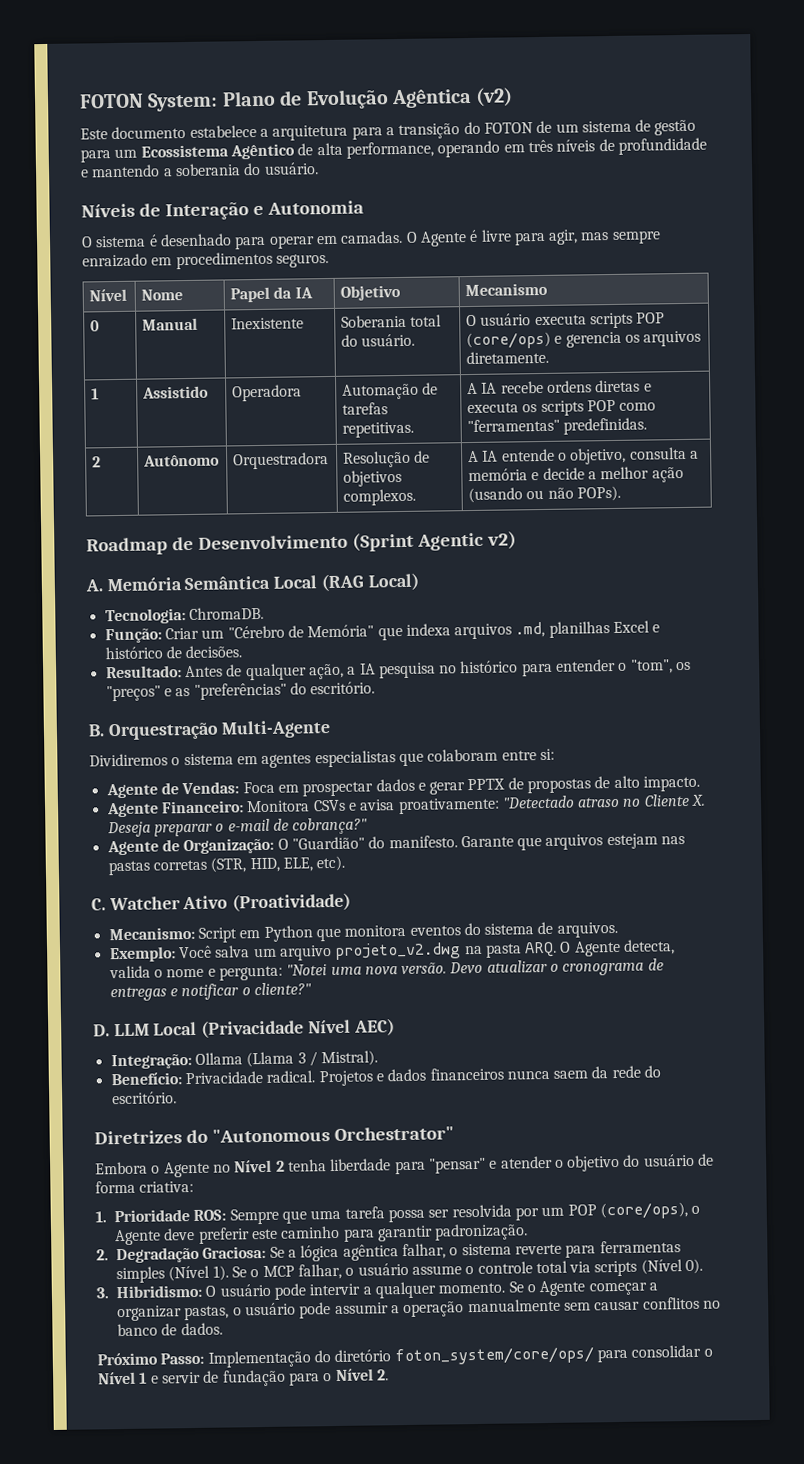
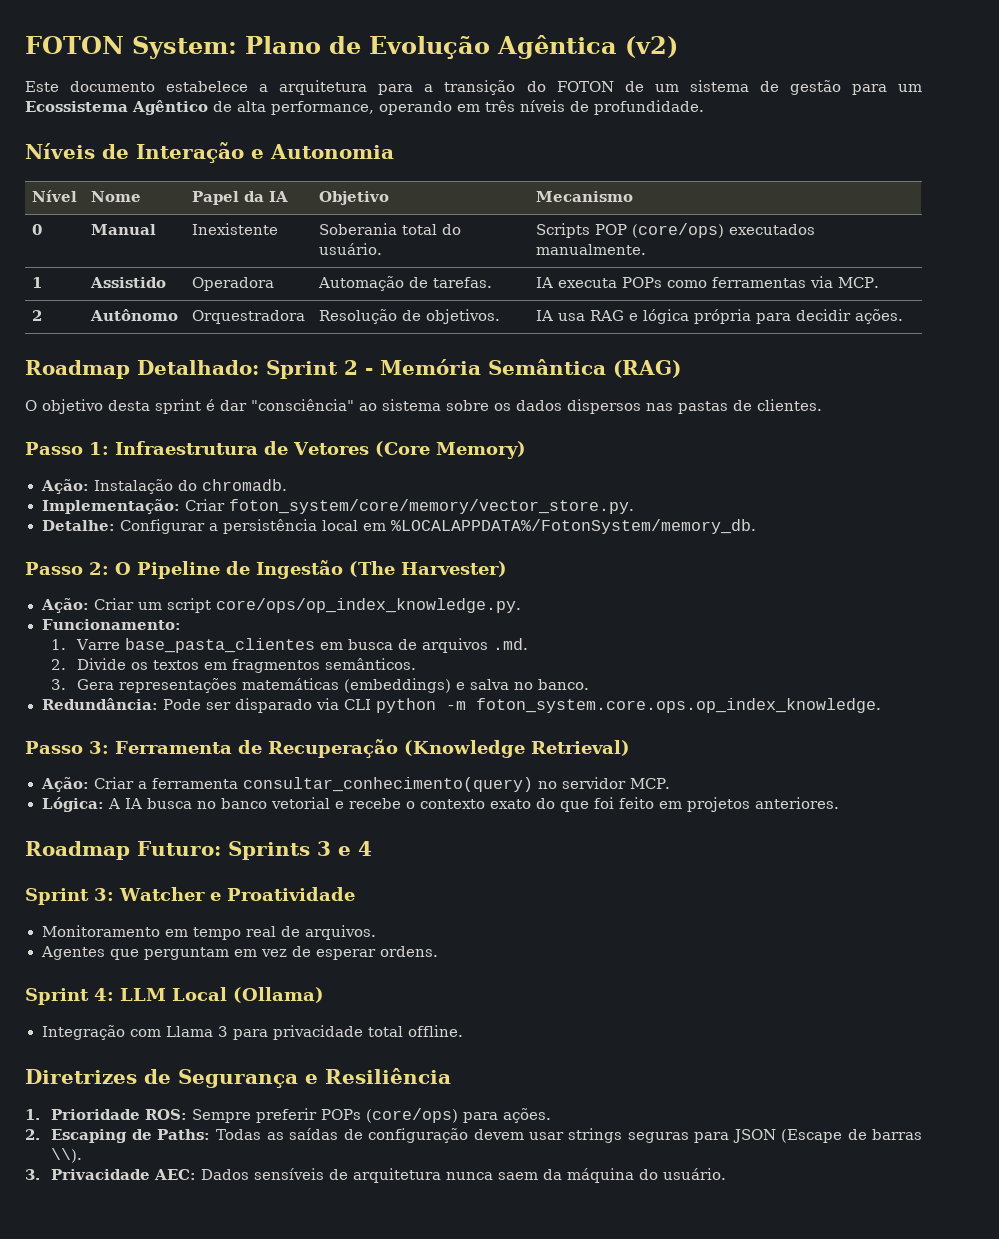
[617,137,707,155] [81,162,319,178] profundidade e mantendo a soberania do usuário. -> [594,100,704,115] profundidade.
[81,229,661,250] [82,251,329,270] // O sistema é desenhado para operar em camadas. O Agente é livre para agir, mas sempre enraizado em procedimentos seguros. -> (394, 151) none
[466,312,666,329] [466,330,702,350] [466,350,550,365] O usuário executa scripts POP (core/ops) e gerencia os arquivos diretamente. -> [535,223,815,238] [535,244,646,255] Scripts POP (core/ops) executados manualmente.
[342,402,389,415] [342,421,415,438] [467,379,652,395] [467,399,657,417] [467,417,648,435] tarefas repetitivas. | A IA recebe ordens diretas e executa os scripts POP como "ferramentas" predefinidas. -> [432,277,492,288] [535,276,879,288] tarefas. | IA executa POPs como ferramentas via MCP.
[343,469,403,487] [343,488,417,506] [468,446,700,465] [468,466,684,483] [468,485,622,504] [86,531,517,556] [85,572,419,592] [104,606,264,625] [104,620,661,644] [104,645,243,660] [105,658,692,681] [105,681,376,702] [88,720,332,741] [89,748,555,768] [105,775,701,799] [105,793,707,818] [106,817,369,838] [106,833,686,856] [107,855,346,876] [91,892,352,912] [108,921,618,943] [109,939,676,963] [108,958,664,981] [109,982,312,1002] [93,1018,395,1038] [110,1050,379,1070] [110,1065,662,1087] [111,1091,177,1105] [94,1126,454,1145] [95,1153,715,1178] [95,1180,195,1194] [95,1202,701,1225] [115,1223,529,1246] [96,1240,681,1264] [116,1258,704,1284] [96,1280,658,1300] [117,1296,721,1322] [117,1322,223,1337] [97,1344,713,1368] [98,1368,389,1387] objetivos complexos. | A IA entende o objetivo, consulta a memória e decide a melhor ação (usando ou não POPs). // Roadmap de Desenvolvimento (Sprint Agentic v2) // A. Memória Semântica Local (RAG Local) // Tecnologia: ChromaDB. // Função: Criar um "Cérebro de Memória" que indexa arquivos .md, planilhas Excel e histórico de decisões. // Resultado: Antes de qualquer ação, a IA pesquisa no histórico para entender o "tom", os "preços" e as "preferências" do escritório. // B. Orquestração Multi-Agente // Dividiremos o sistema em agentes especialistas que colaboram entre si: // Agente de Vendas: Foca em prospectar dados e gerar PPTX de propostas de alto impacto. // Agente Financeiro: Monitora CSVs e avisa proativamente: "Detectado atraso no Cliente X. Deseja preparar o e-mail de cobrança?" // Agente de Organização: O "Guardião" do manifesto. Garante que arquivos estejam nas pastas corretas (STR, HID, ELE, etc). // C. Watcher Ativo (Proatividade) // Mecanismo: Script em Python que monitora eventos do sistema de arquivos. // Exemplo: Você salva um arquivo projeto_v2.dwg na pasta ARQ. O Agente detecta, valida o nome e pergunta: "Notei uma nova versão. Devo atualizar o cronograma de entregas e notificar o cliente?" // D. LLM Local (Privacidade Nível AEC) // Integração: Ollama (Llama 3 / Mistral). // Benefício: Privacidade radical. Projetos e dados financeiros nunca saem da rede do escritório. // Diretrizes do "Autonomous Orchestrator" // Embora o Agente no Nível 2 tenha liberdade para "pensar" e atender o objetivo do usuário de forma criativa: // 1. Prioridade ROS: Sempre que uma tarefa possa ser resolvida por um POP (core/ops), o Agente deve preferir este caminho para garantir padronização. // 2. Degradação Graciosa: Se a lógica agêntica falhar, o sistema reverte para ferramentas simples (Nível 1). Se o MCP falhar, o usuário assume o controle total via scripts (Nível 0). // 3. Hibridismo: O usuário pode intervir a qualquer momento. Se o Agente começar a organizar pastas, o usuário pode assumir a operação manualmente sem causar conflitos no banco de dados. // Próximo Passo: Implementação do diretório foton_system/core/ops/ para consolidar o Nível 1 e servir de fundação para o Nível 2. -> [425,309,500,324] [535,309,903,324] [25,359,681,379] [25,399,822,414] [25,441,526,459] [40,479,287,494] [41,499,634,514] [41,519,756,534] [25,560,507,579] [40,598,521,613] [41,619,181,630] [51,638,529,653] [51,658,417,673] [51,678,590,693] [41,698,881,713] [25,739,630,758] [40,777,671,792] [41,797,839,812] [25,841,372,860] [25,887,355,905] [41,925,376,940] [40,946,438,960] [25,987,324,1005] [41,1025,463,1040] [25,1068,451,1088] [25,1108,552,1123] [25,1128,923,1143] [51,1148,83,1163] [25,1168,727,1183] objetivos. | IA usa RAG e lógica própria para decidir ações. // Roadmap Detalhado: Sprint 2 - Memória Semântica (RAG) // O objetivo desta sprint é dar "consciência" ao sistema sobre os dados dispersos nas pastas de clientes. // Passo 1: Infraestrutura de Vetores (Core Memory) // Ação: Instalação do chromadb. // Implementação: Criar foton_system/core/memory/vector_store.py. // Detalhe: Configurar a persistência local em %LOCALAPPDATA%/FotonSystem/memory_db. // Passo 2: O Pipeline de Ingestão (The Harvester) // Ação: Criar um script core/ops/op_index_knowledge.py. // Funcionamento: // 1. Varre base_pasta_clientes em busca de arquivos .md. // 2. Divide os textos em fragmentos semânticos. // 3. Gera representações matemáticas (embeddings) e salva no banco. // Redundância: Pode ser disparado via CLI python -m foton_system.core.ops.op_index_knowledge. // Passo 3: Ferramenta de Recuperação (Knowledge Retrieval) // Ação: Criar a ferramenta consultar_conhecimento(query) no servidor MCP. // Lógica: A IA busca no banco vetorial e recebe o contexto exato do que foi feito em projetos anteriores. // Roadmap Futuro: Sprints 3 e 4 // Sprint 3: Watcher e Proatividade // Monitoramento em tempo real de arquivos. // Agentes que perguntam em vez de esperar ordens. // Sprint 4: LLM Local (Ollama) // Integração com Llama 3 para privacidade total offline. // Diretrizes de Segurança e Resiliência // 1. Prioridade ROS: Sempre preferir POPs (core/ops) para ações. // 2. Escaping de Paths: Todas as saídas de configuração devem usar strings seguras para JSON (Escape de barras \\). // 3. Privacidade AEC: Dados sensíveis de arquitetura nunca saem da máquina do usuário.

